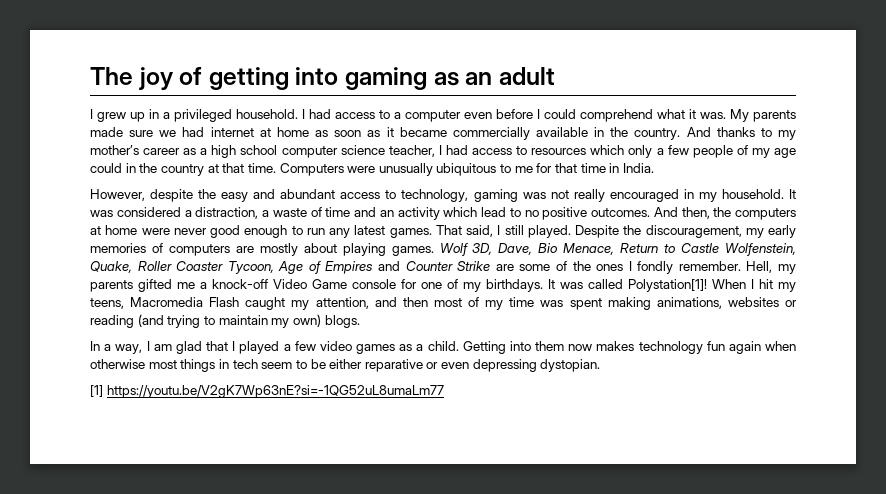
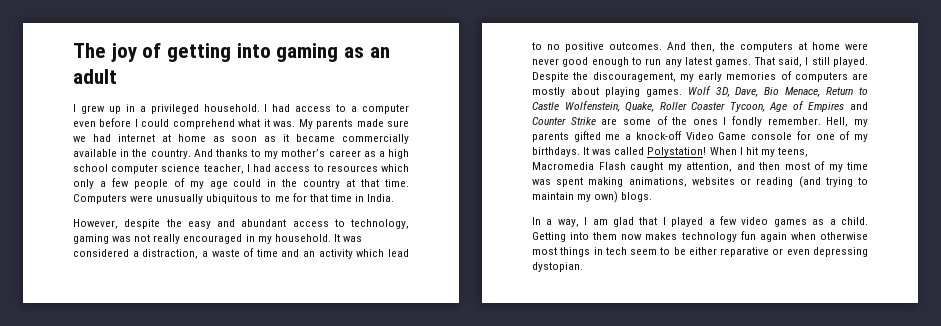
[628,279,707,292] Polystation[1]! -> [647,147,707,157] Polystation!
[90,385,444,398] // [1] https://youtu.be/V2gK7Wp63nE?si=-1QG52uL8umaLm77 -> (583, 267) none

